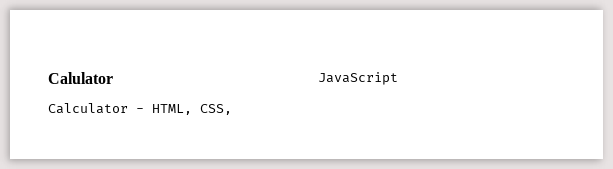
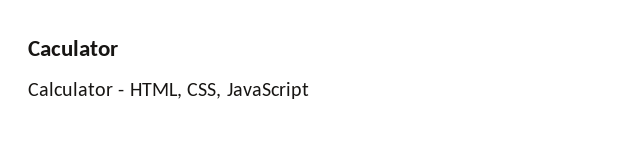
[48,72,113,84] Calulator -> [28,40,118,56] Caculator

